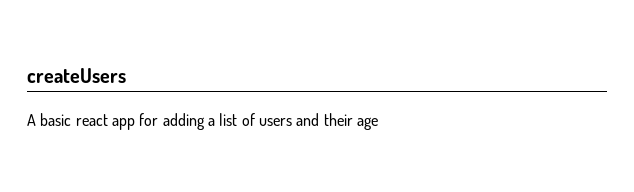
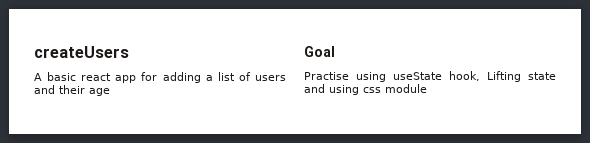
(378, 123) none -> [304,46,335,57] [304,71,556,82] [304,84,427,95] // Goal // Practise using useState hook, Lifting state and using css module

